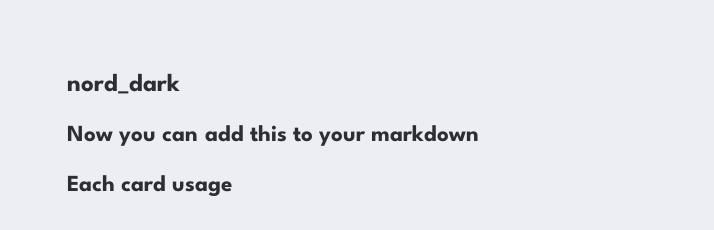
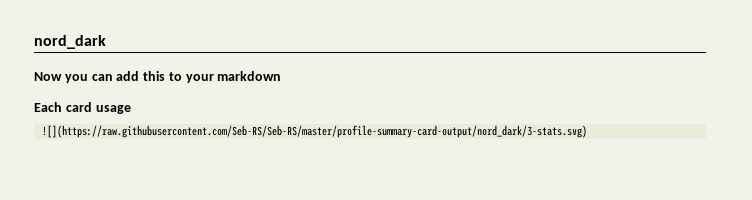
(233, 189) none -> [41,125,587,138] // ![](https://raw.githubusercontent.com/Seb-RS/Seb-RS/master/profile-summary-card-output/nord_dark/3-stats.svg)

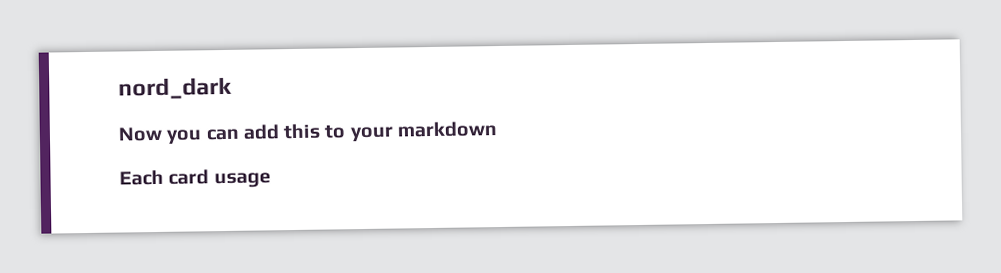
[41,125,587,138] // ![](https://raw.githubusercontent.com/Seb-RS/Seb-RS/master/profile-summary-card-output/nord_dark/3-stats.svg) -> (271, 180) none

